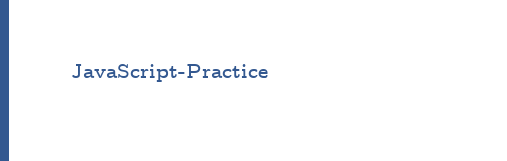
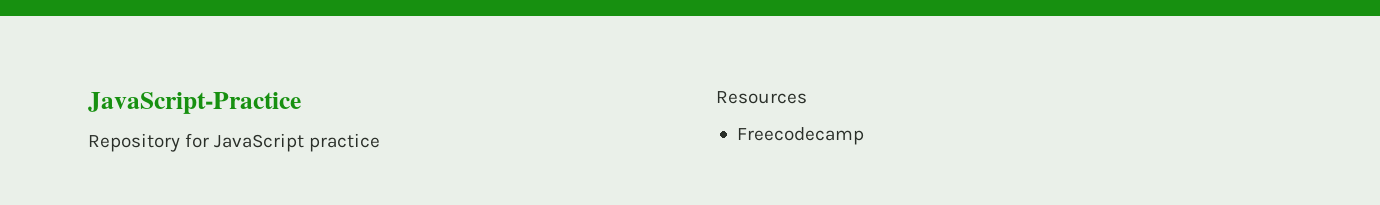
(268, 73) none -> [88,133,381,152] [716,91,807,104] [736,127,864,145] // Repository for JavaScript practice // Resources // Freecodecamp

